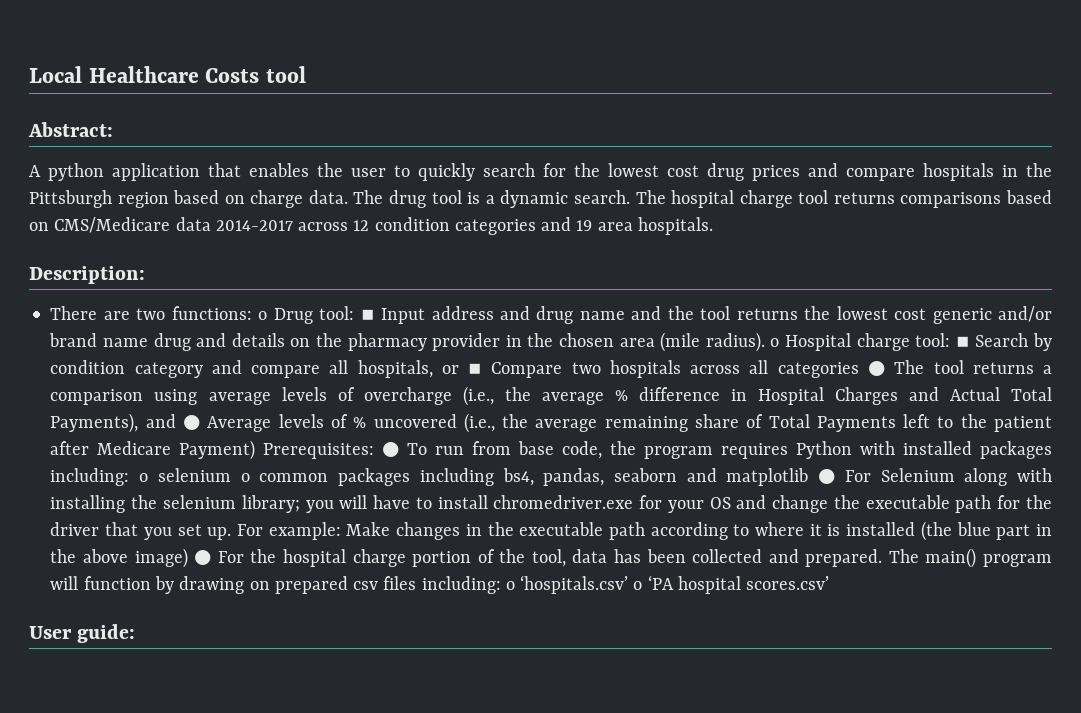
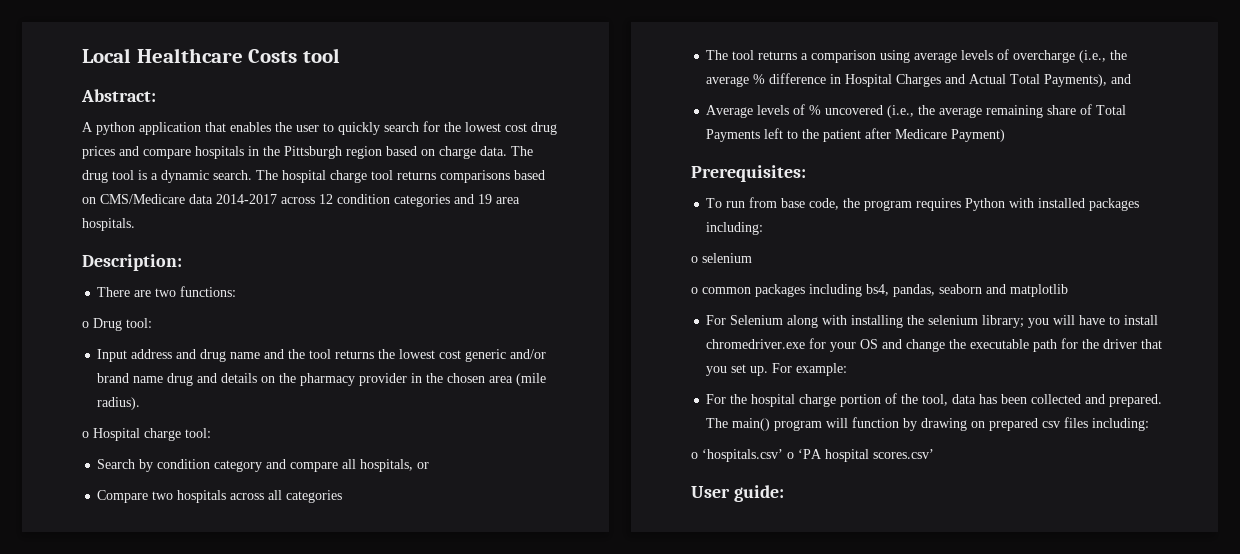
(252, 313) none -> (237, 291) //
[360,309,375,320] ▪ -> (152, 323) //
(765, 342) none -> (141, 403) //
[955,336,970,347] ▪ -> (211, 433) //
[468,363,483,374] ▪ -> (430, 465) //
[867,361,885,376] ● -> (343, 496) //
[183,415,201,430] ● -> (1132, 79) //
(256, 450) none -> (1006, 135) //
[382,442,400,457] ● -> (806, 173) //
(130, 477) none -> (764, 228) //
(231, 475) none -> (752, 258) //
[818,469,836,484] ● -> (1068, 290) //
[346,521,1053,541] [50,548,212,568] Make changes in the executable path according to where it is installed (the blue part in the above image) ● -> (848, 369) //
(501, 585) none -> (1150, 424) //

